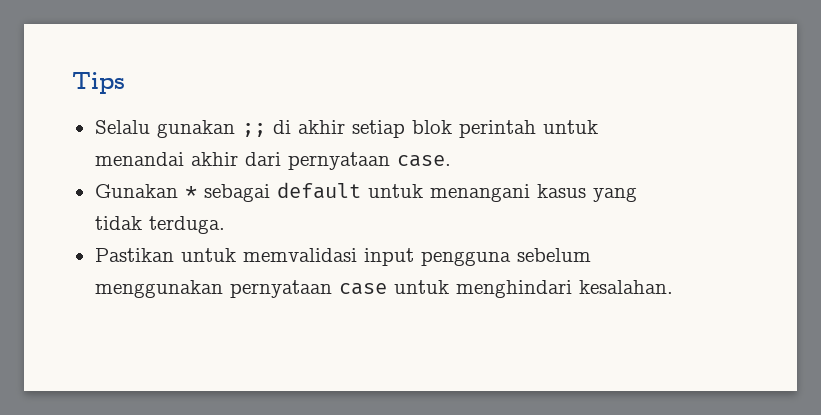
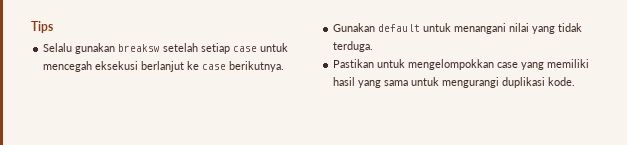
[241,120,598,138] [94,152,451,170] ;; di akhir setiap blok perintah untuk menandai akhir dari pernyataan case. -> [118,43,289,54] [43,61,285,72] breaksw setelah setiap case untuk mencegah eksekusi berlanjut ke case berikutnya.
[184,184,270,202] * sebagai -> (376, 27) none
[536,184,586,198] kasus -> [509,23,530,32] nilai
[242,248,591,266] [94,280,673,298] memvalidasi input pengguna sebelum menggunakan pernyataan case untuk menghindari kesalahan. -> [408,59,590,70] [333,77,576,88] mengelompokkan case yang memiliki hasil yang sama untuk mengurangi duplikasi kode.

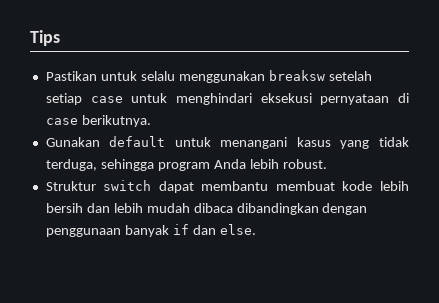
[43,43,116,54] Selalu gunakan -> [45,71,265,83] Pastikan untuk selalu menggunakan
[43,61,200,72] mencegah eksekusi berlanjut ke -> [175,93,410,105] menghindari eksekusi pernyataan di
[509,23,530,32] nilai -> [296,137,331,147] kasus
[333,41,374,52] [333,59,590,70] [333,77,576,88] terduga. // Pastikan untuk mengelompokkan case yang memiliki hasil yang sama untuk mengurangi duplikasi kode. -> [45,159,327,171] [45,180,409,193] [45,203,368,215] [45,224,256,237] terduga, sehingga program Anda lebih robust. // Struktur switch dapat membantu membuat kode lebih bersih dan lebih mudah dibaca dibandingkan dengan penggunaan banyak if dan else.

